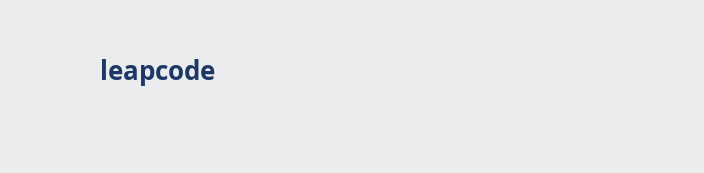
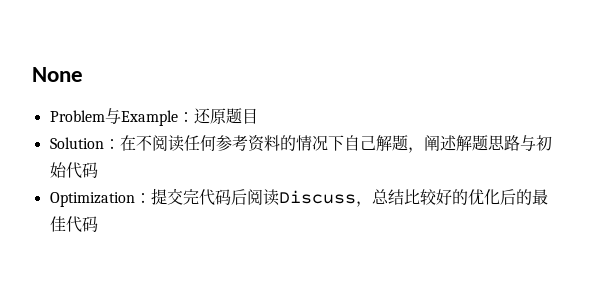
[100,59,215,86] leapcode -> [32,67,83,82] [49,108,258,126] [49,135,552,153] [49,162,98,179] [49,188,548,207] [49,216,98,233] None // Problem与Example：还原题目 // Solution：在不阅读任何参考资料的情况下自己解题，阐述解题思路与初始代码 // Optimization：提交完代码后阅读Discuss，总结比较好的优化后的最佳代码

